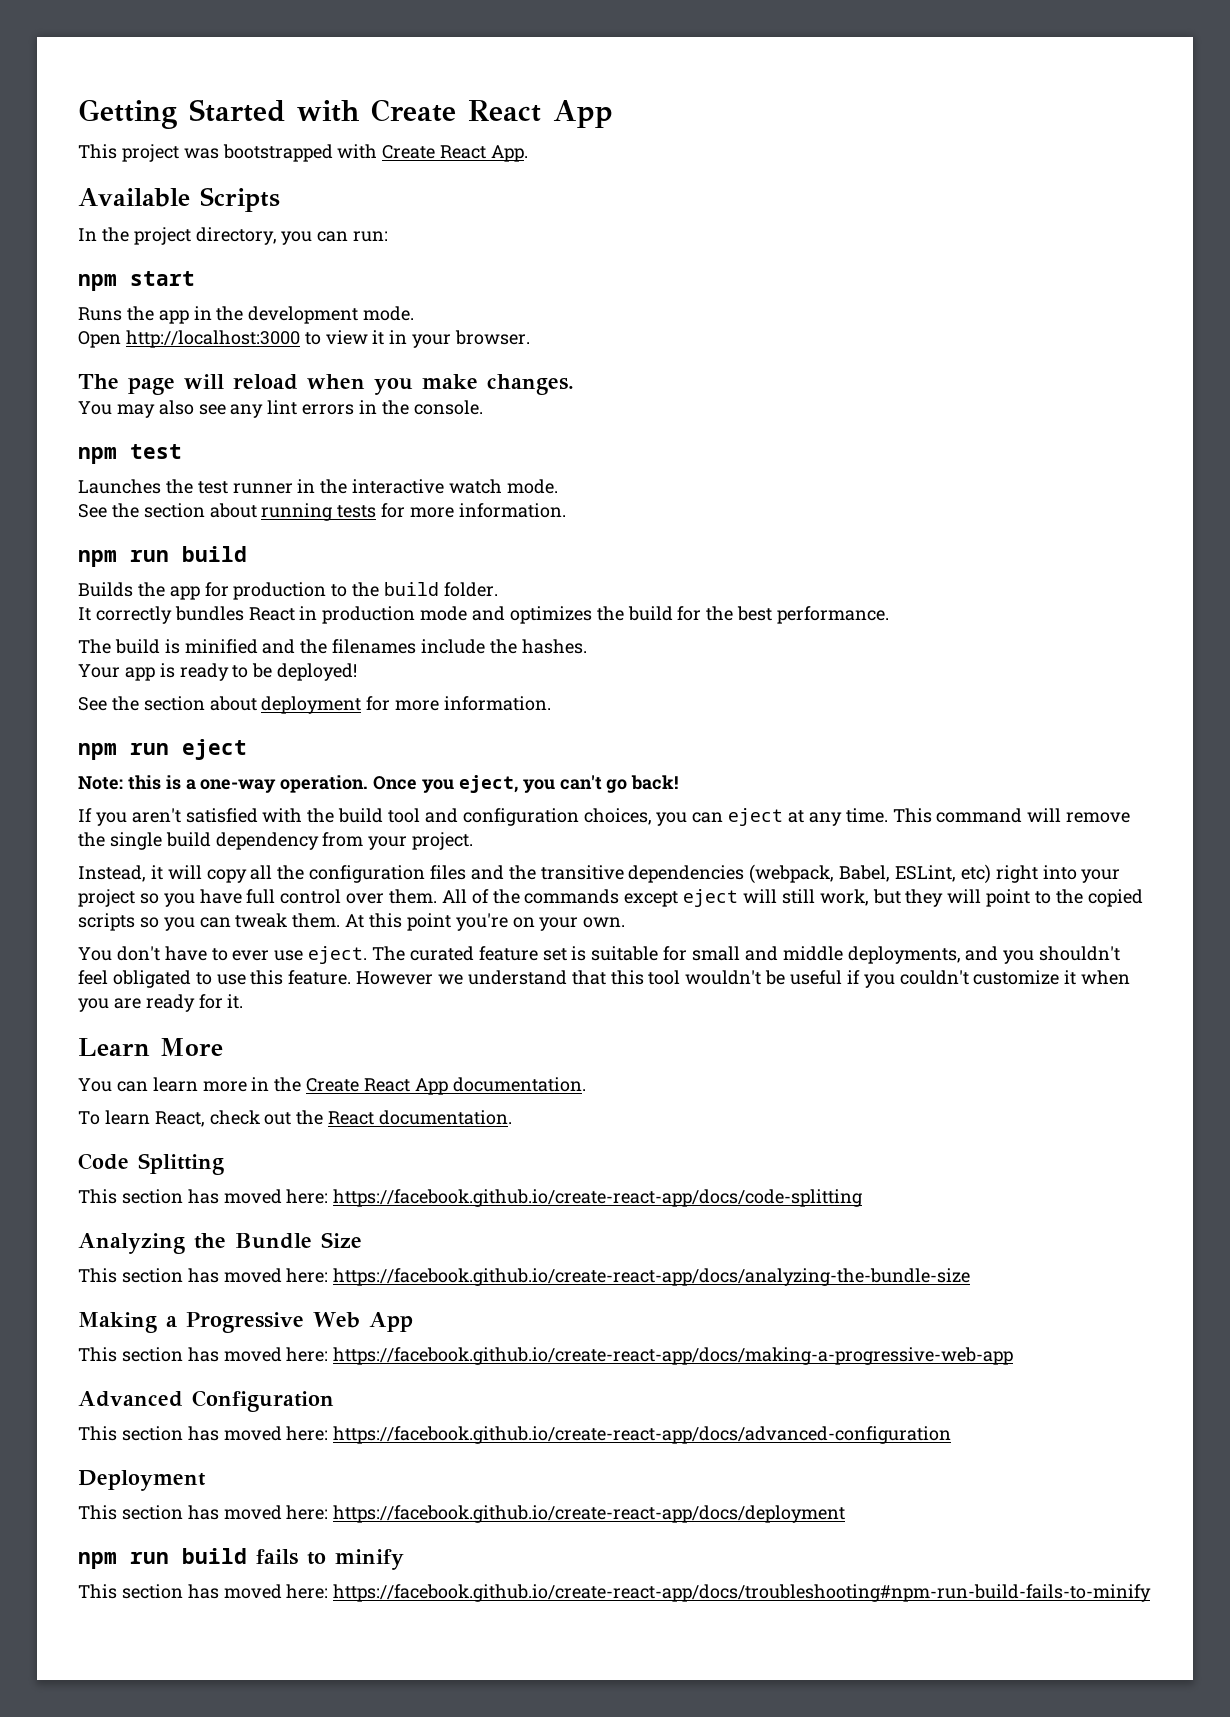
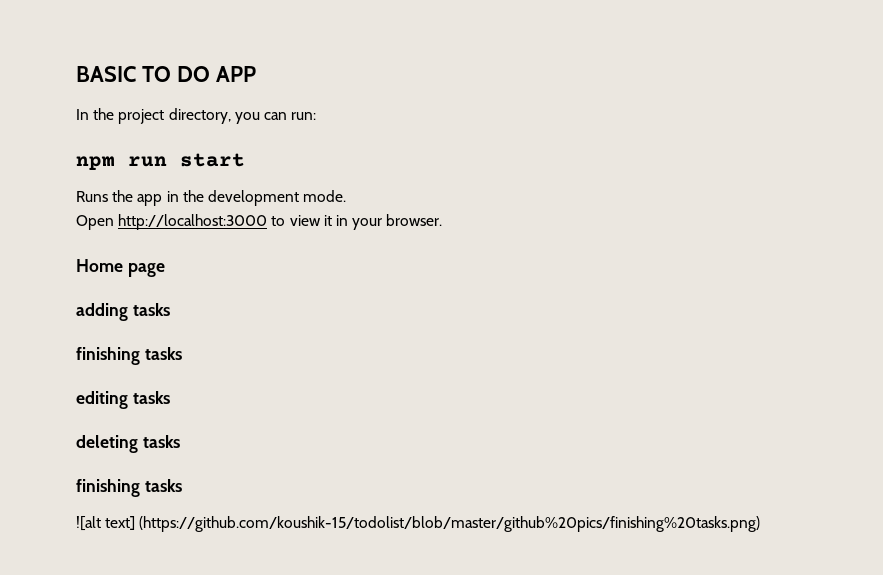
[78,99,613,129] [78,144,529,162] [78,187,280,212] Getting Started with Create React App // This project was bootstrapped with Create React App. // Available Scripts -> [76,66,256,82] BASIC TO DO APP
(117, 282) none -> [128,156,167,167] run
[78,374,119,389] The -> [76,259,123,272] Home
[184,374,574,395] [78,400,483,418] [78,444,182,464] [78,479,558,494] [78,503,566,521] [78,546,247,567] [78,582,498,600] [78,606,890,624] [78,639,587,654] [78,663,358,681] [78,696,552,714] [78,739,247,760] [78,775,679,793] [78,808,1131,826] [78,832,474,850] [78,864,1121,884] [78,889,1143,907] [78,913,626,931] [78,946,1121,964] [78,970,1131,988] [78,994,244,1012] [78,1038,223,1056] [78,1077,586,1095] [78,1110,513,1127] [78,1153,224,1175] [78,1189,863,1207] [78,1232,362,1254] [78,1268,971,1286] [78,1312,413,1333] [78,1347,1014,1365] [78,1390,334,1412] [78,1426,952,1444] [78,1470,206,1491] [78,1505,846,1523] [78,1548,404,1570] [78,1584,1152,1602] will reload when you make changes. // You may also see any lint errors in the console. // npm test // Launches the test runner in the interactive watch mode. // See the section about running tests for more information. // npm run build // Builds the app for production to the build folder. // It correctly bundles React in production mode and optimizes the build for the best performance. // The build is minified and the filenames include the hashes. // Your app is ready to be deployed! // See the section about deployment for more information. // npm run eject // Note: this is a one-way operation. Once you eject, you can't go back! // If you aren't satisfied with the build tool and configuration choices, you can eject at any time. This command will remove the single build dependency from your project. // Instead, it will copy all the configuration files and the transitive dependencies (webpack, Babel, ESLint, etc) right into your project so you have full control over them. All of the commands except eject will still work, but they will point to the copied scripts so you can tweak them. At this point you're on your own. // You don't have to ever use eject. The curated feature set is suitable for small and middle deployments, and you shouldn't feel obligated to use this feature. However we understand that this tool wouldn't be useful if you couldn't customize it when you are ready for it. // Learn More // You can learn more in the Create React App documentation. // To learn React, check out the React documentation. // Code Splitting // This section has moved here: https://facebook.github.io/create-react-app/docs/code-splitting // Analyzing the Bundle Size // This section has moved here: https://facebook.github.io/create-react-app/docs/analyzing-the-bundle-size // Making a Progressive Web App // This section has moved here: https://facebook.github.io/create-react-app/docs/making-a-progressive-web-app // Advanced Configuration // This section has moved here: https://facebook.github.io/create-react-app/docs/advanced-configuration // Deployment // This section has moved here: https://facebook.github.io/create-react-app/docs/deployment // npm run build fails to minify // This section has moved here: https://facebook.github.io/create-react-app/docs/troubleshooting#npm-run-build-fails-to-minify -> [76,303,170,321] [76,347,182,365] [76,391,170,409] [76,435,180,453] [76,479,182,497] [76,516,761,532] // adding tasks // finishing tasks // editing tasks // deleting tasks // finishing tasks // ![alt text] (https://github.com/koushik-15/todolist/blob/master/github%20pics/finishing%20tasks.png)

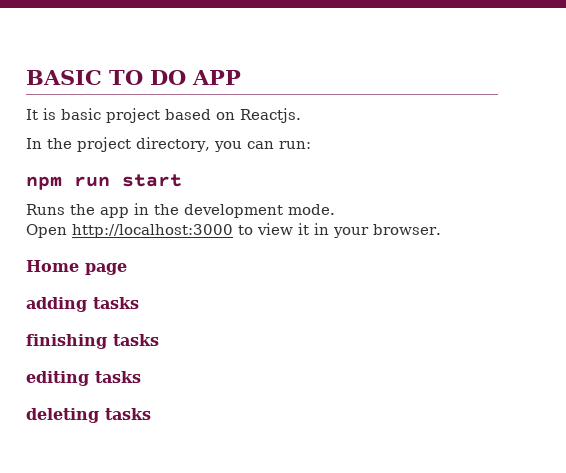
(256, 74) none -> [26,108,301,123] // It is basic project based on Reactjs.
[76,479,182,497] [76,516,761,532] // finishing tasks // ![alt text] (https://github.com/koushik-15/todolist/blob/master/github%20pics/finishing%20tasks.png) -> (151, 414) none

